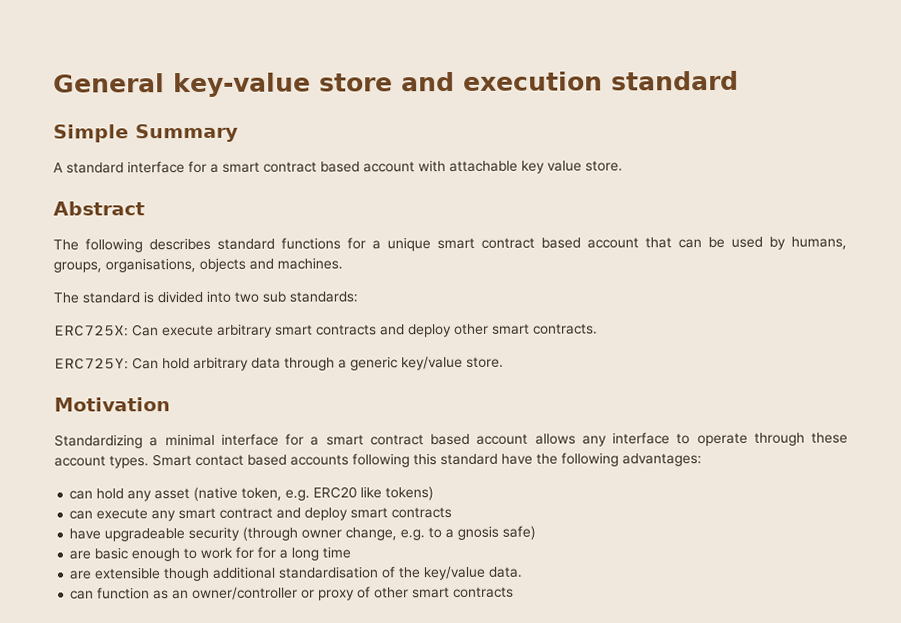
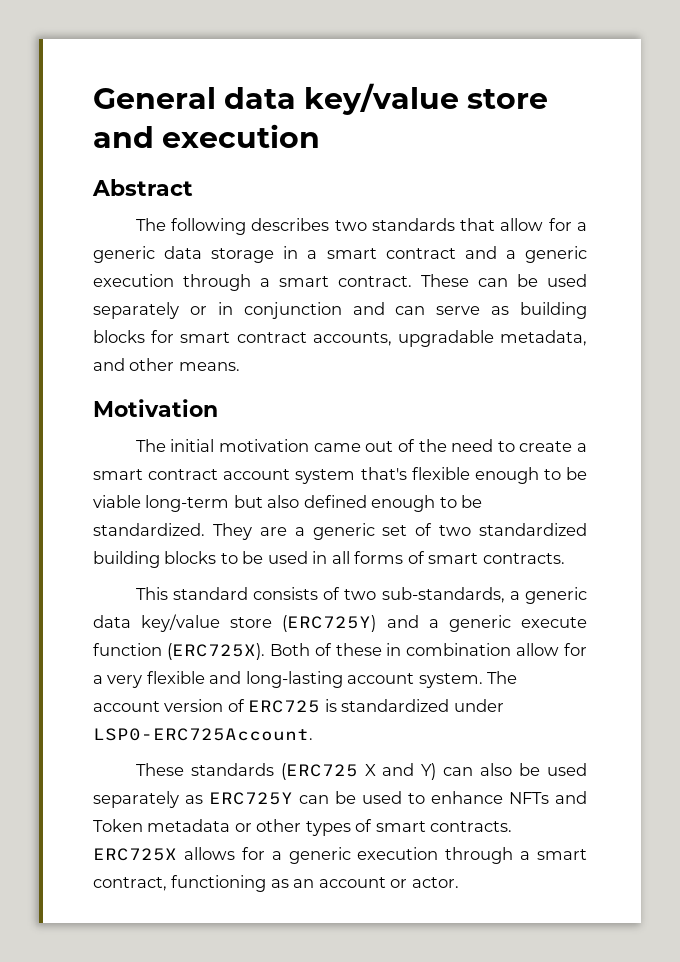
[173,72,311,98] key-value -> [224,83,460,115] data key/value
[610,70,739,91] [53,123,239,143] [53,160,623,174] [53,201,145,216] [53,236,847,253] [53,257,343,273] [53,290,358,304] [54,323,598,338] [54,355,504,371] [54,397,171,412] [54,432,848,449] [54,452,702,469] [69,486,435,502] [69,506,453,522] [69,525,537,542] [69,546,352,562] [69,565,524,582] [70,586,515,601] standard // Simple Summary // A standard interface for a smart contract based account with attachable key value store. // Abstract // The following describes standard functions for a unique smart contract based account that can be used by humans, groups, organisations, objects and machines. // The standard is divided into two sub standards: // ERC725X: Can execute arbitrary smart contracts and deploy other smart contracts. // ERC725Y: Can hold arbitrary data through a generic key/value store. // Motivation // Standardizing a minimal interface for a smart contract based account allows any interface to operate through these account types. Smart contact based accounts following this standard have the following advantages: // can hold any asset (native token, e.g. ERC20 like tokens) // can execute any smart contract and deploy smart contracts // have upgradeable security (through owner change, e.g. to a gnosis safe) // are basic enough to work for for a long time // are extensible though additional standardisation of the key/value data. // can function as an owner/controller or proxy of other smart contracts -> [92,179,193,196] [135,218,587,235] [93,246,587,263] [93,274,587,291] [93,302,587,319] [93,330,587,347] [93,358,240,371] [93,399,218,417] [135,439,588,452] [93,467,587,484] [93,495,483,512] [93,523,587,540] [93,551,565,568] [135,587,587,604] [93,614,588,632] [93,643,587,660] [93,671,518,688] [93,699,504,713] [93,728,313,741] [135,763,588,780] [93,791,587,808] [93,819,513,836] [93,847,587,864] [93,875,459,892] // Abstract // The following describes two standards that allow for a generic data storage in a smart contract and a generic execution through a smart contract. These can be used separately or in conjunction and can serve as building blocks for smart contract accounts, upgradable metadata, and other means. // Motivation // The initial motivation came out of the need to create a smart contract account system that's flexible enough to be viable long-term but also defined enough to be standardized. They are a generic set of two standardized building blocks to be used in all forms of smart contracts. // This standard consists of two sub-standards, a generic data key/value store (ERC725Y) and a generic execute function (ERC725X). Both of these in combination allow for a very flexible and long-lasting account system. The account version of ERC725 is standardized under LSP0-ERC725Account. // These standards (ERC725 X and Y) can also be used separately as ERC725Y can be used to enhance NFTs and Token metadata or other types of smart contracts. ERC725X allows for a generic execution through a smart contract, functioning as an account or actor.

